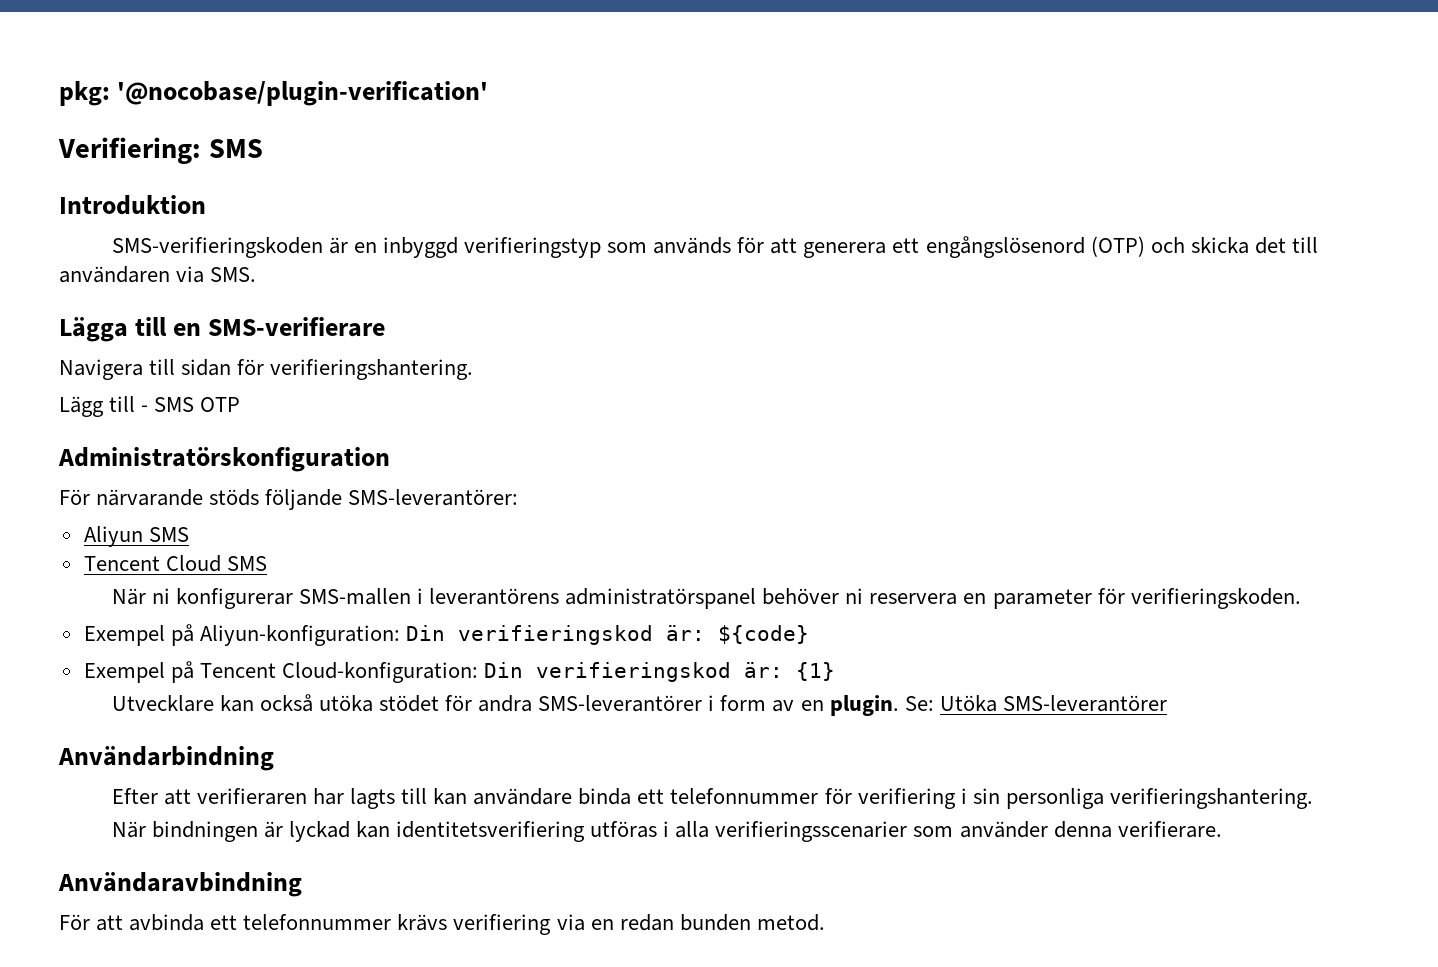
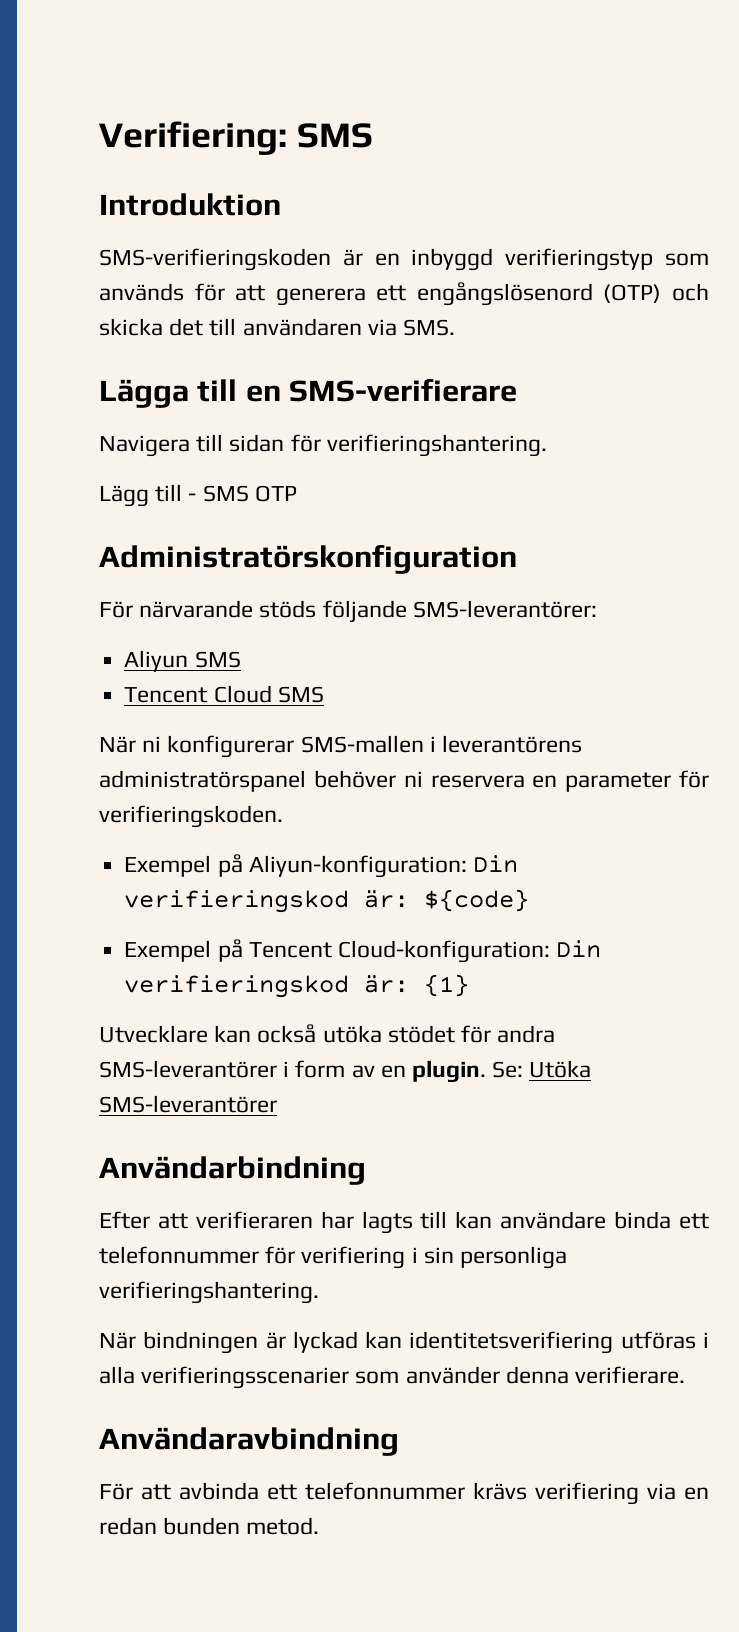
[59,81,489,106] pkg: '@nocobase/plugin-verification' // -> (99, 138) none

